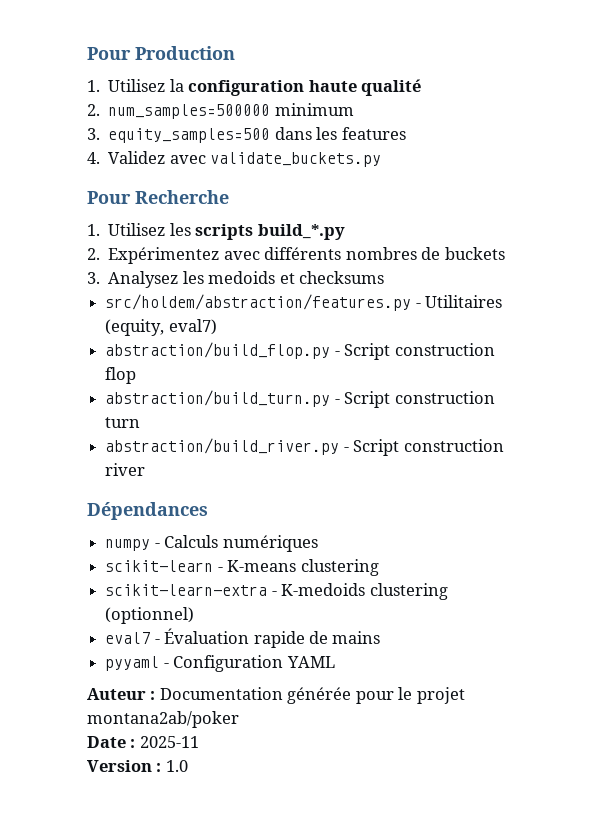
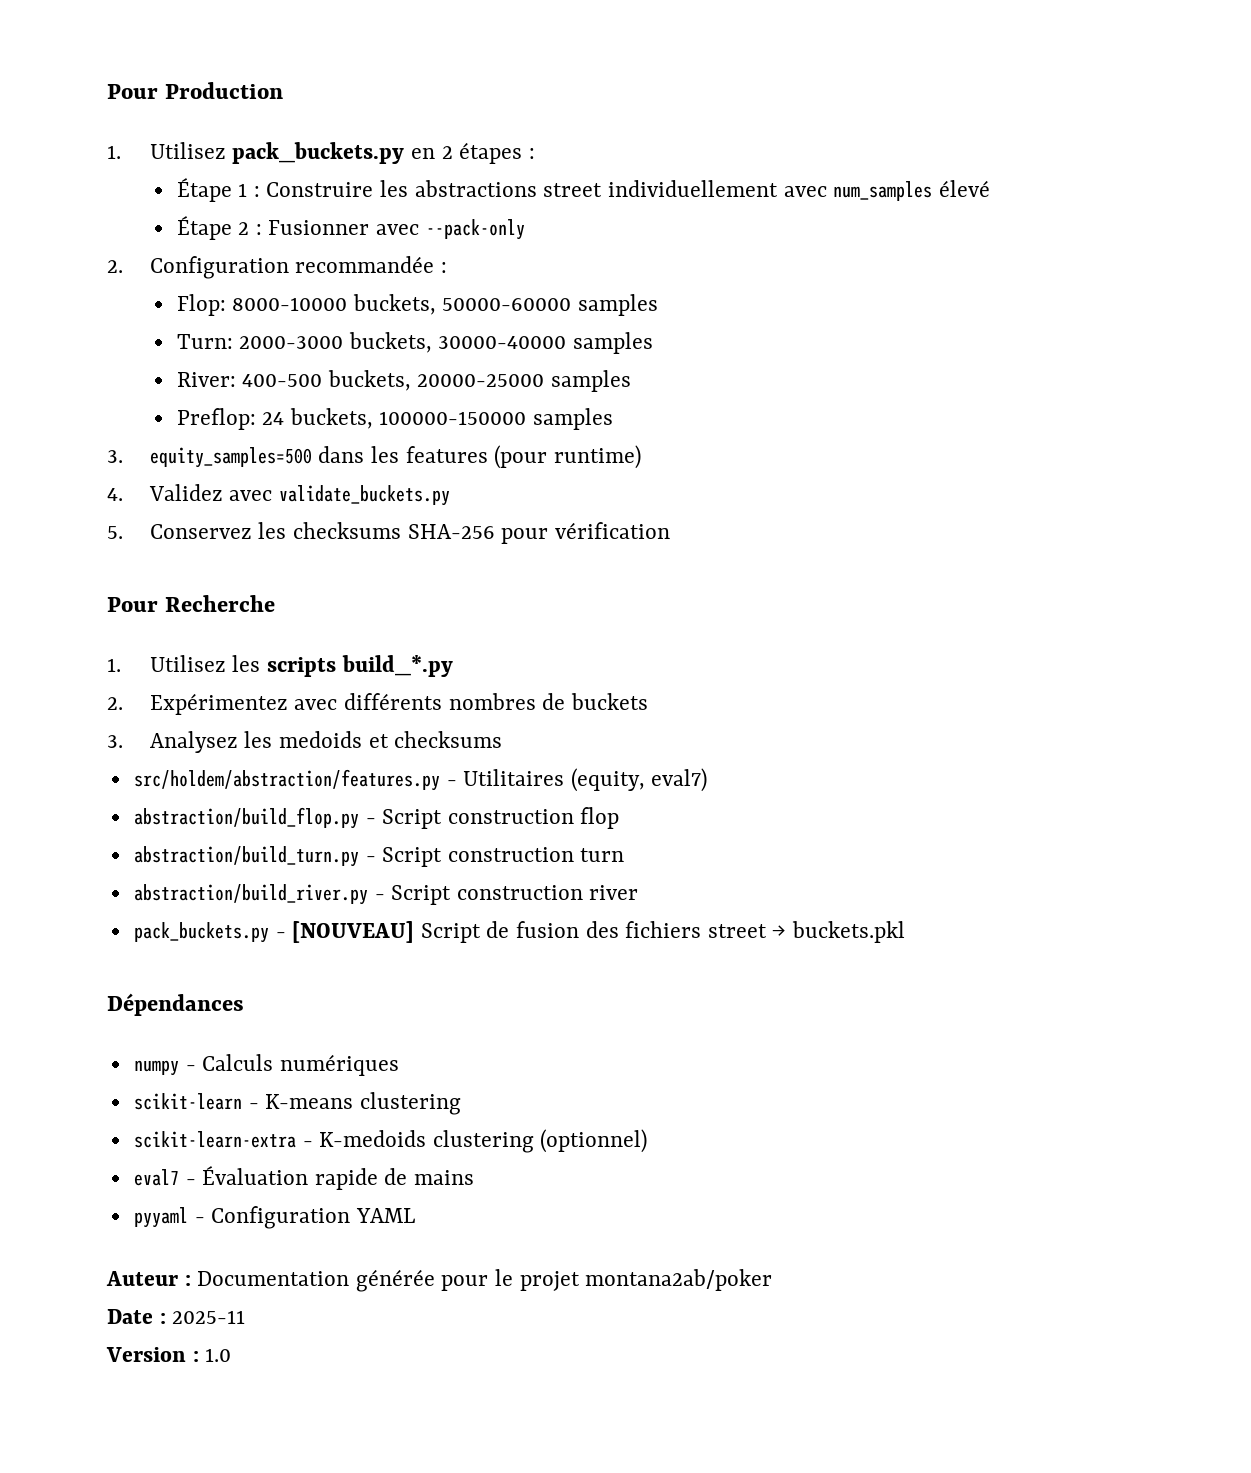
[169,79,422,96] [87,103,354,119] la configuration haute qualité // 2. num_samples=500000 minimum -> [232,142,535,164] [176,178,990,202] [176,216,525,240] [107,256,447,279] [176,294,659,316] [176,332,654,354] [176,370,632,392] [176,408,614,430] pack_buckets.py en 2 étapes : // Étape 1 : Construire les abstractions street individuellement avec num_samples élevé // Étape 2 : Fusionner avec --pack-only // 2. Configuration recommandée : // Flop: 8000-10000 buckets, 50000-60000 samples // Turn: 2000-3000 buckets, 30000-40000 samples // River: 400-500 buckets, 20000-25000 samples // Preflop: 24 buckets, 100000-150000 samples
(406, 133) none -> [494,445,641,469] (pour runtime)
(382, 159) none -> [107,522,670,544] // 5. Conservez les checksums SHA-256 pour vérification
(146, 469) none -> [133,921,906,943] // pack_buckets.py - [NOUVEAU] Script de fusion des fichiers street → buckets.pkl

